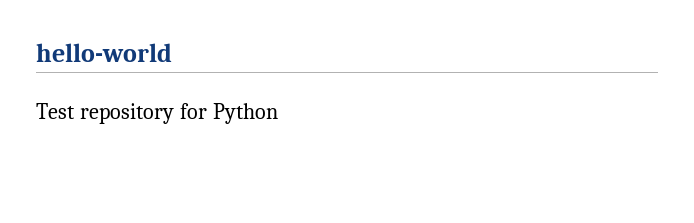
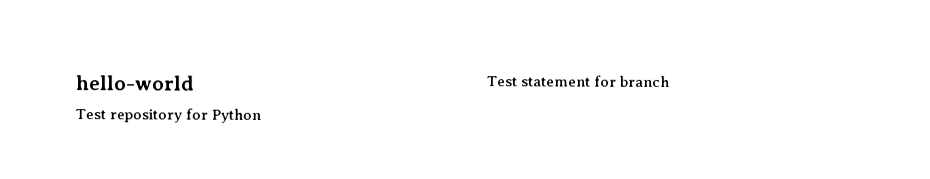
(278, 113) none -> [487,75,671,88] // Test statement for branch

